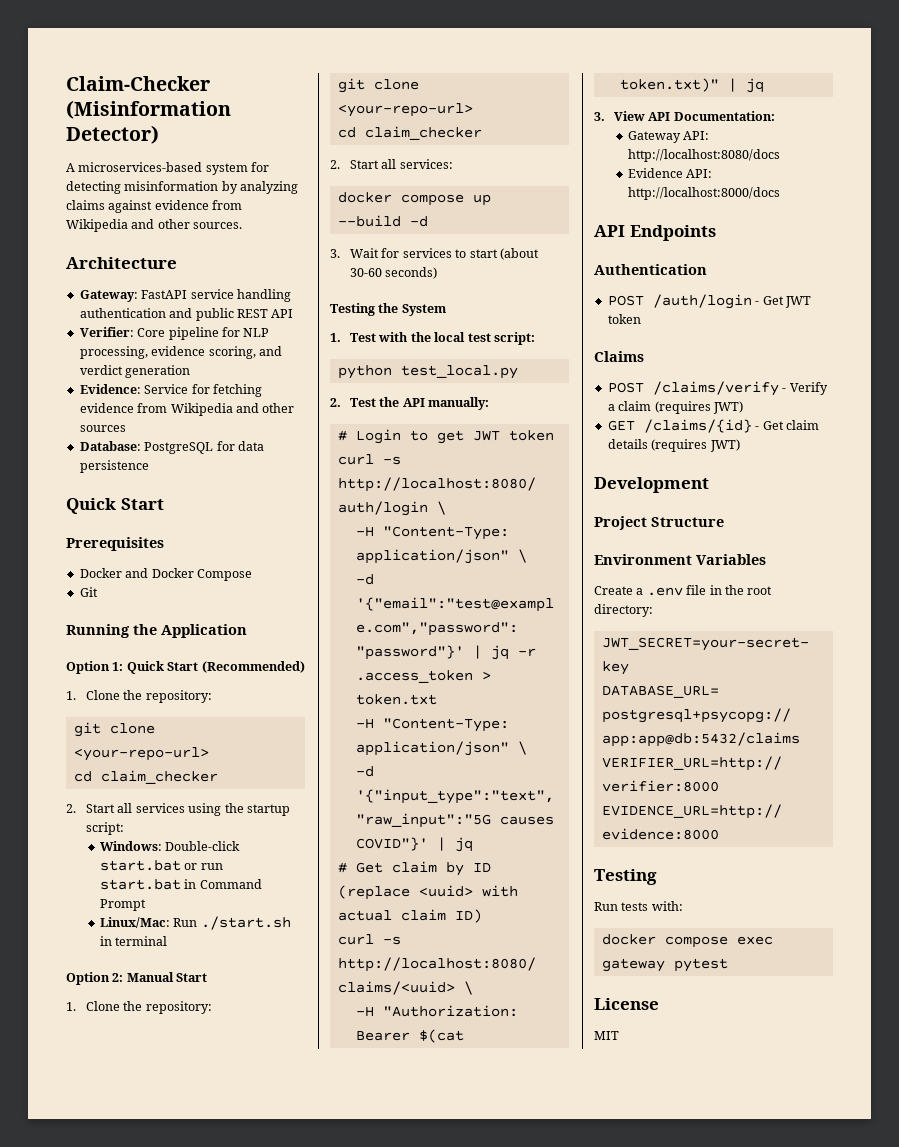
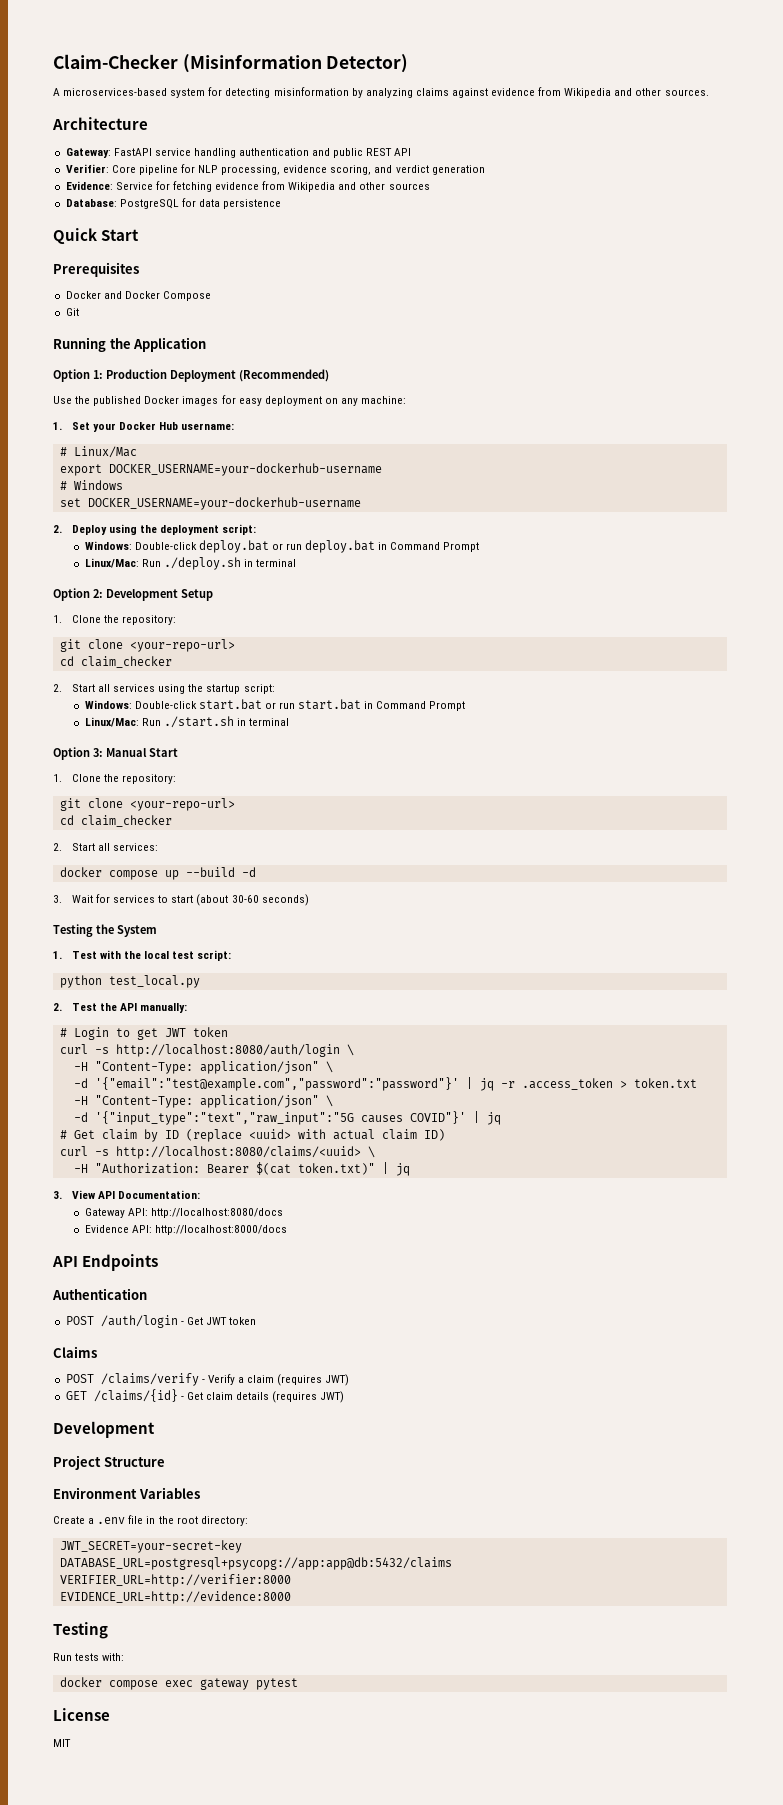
[126,661,199,674] Quick Start -> [106,369,236,382] Production Deployment
(305, 667) none -> [53,395,407,406] [53,422,235,432] [59,446,137,458] [59,463,382,476] [59,480,123,490] [59,497,361,510] [53,524,257,535] [84,540,480,553] [84,557,296,570] [53,588,213,601] // Use the published Docker images for easy deployment on any machine: // 1. Set your Docker Hub username: // # Linux/Mac // export DOCKER_USERNAME=your-dockerhub-username // # Windows // set DOCKER_USERNAME=your-dockerhub-username // 2. Deploy using the deployment script: // Windows: Double-click deploy.bat or run deploy.bat in Command Prompt // Linux/Mac: Run ./deploy.sh in terminal // Option 2: Development Setup
[112,973,124,982] 2: -> [93,748,103,757] 3:

